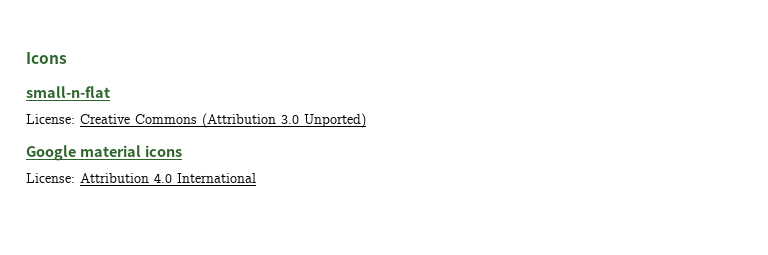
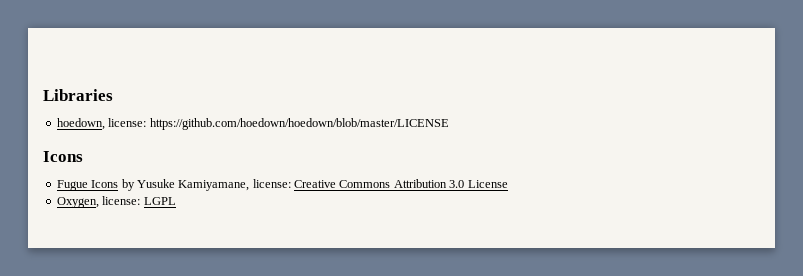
[26,52,67,64] [26,86,110,98] [26,113,366,128] [26,145,182,161] [26,173,256,183] Icons // small-n-flat // License: Creative Commons (Attribution 3.0 Unported) // Google material icons // License: Attribution 4.0 International -> [43,89,113,101] [56,118,449,130] [43,151,83,162] [56,179,508,191] [56,196,176,208] Libraries // hoedown, license: https://github.com/hoedown/hoedown/blob/master/LICENSE // Icons // Fugue Icons by Yusuke Kamiyamane, license: Creative Commons Attribution 3.0 License // Oxygen, license: LGPL

